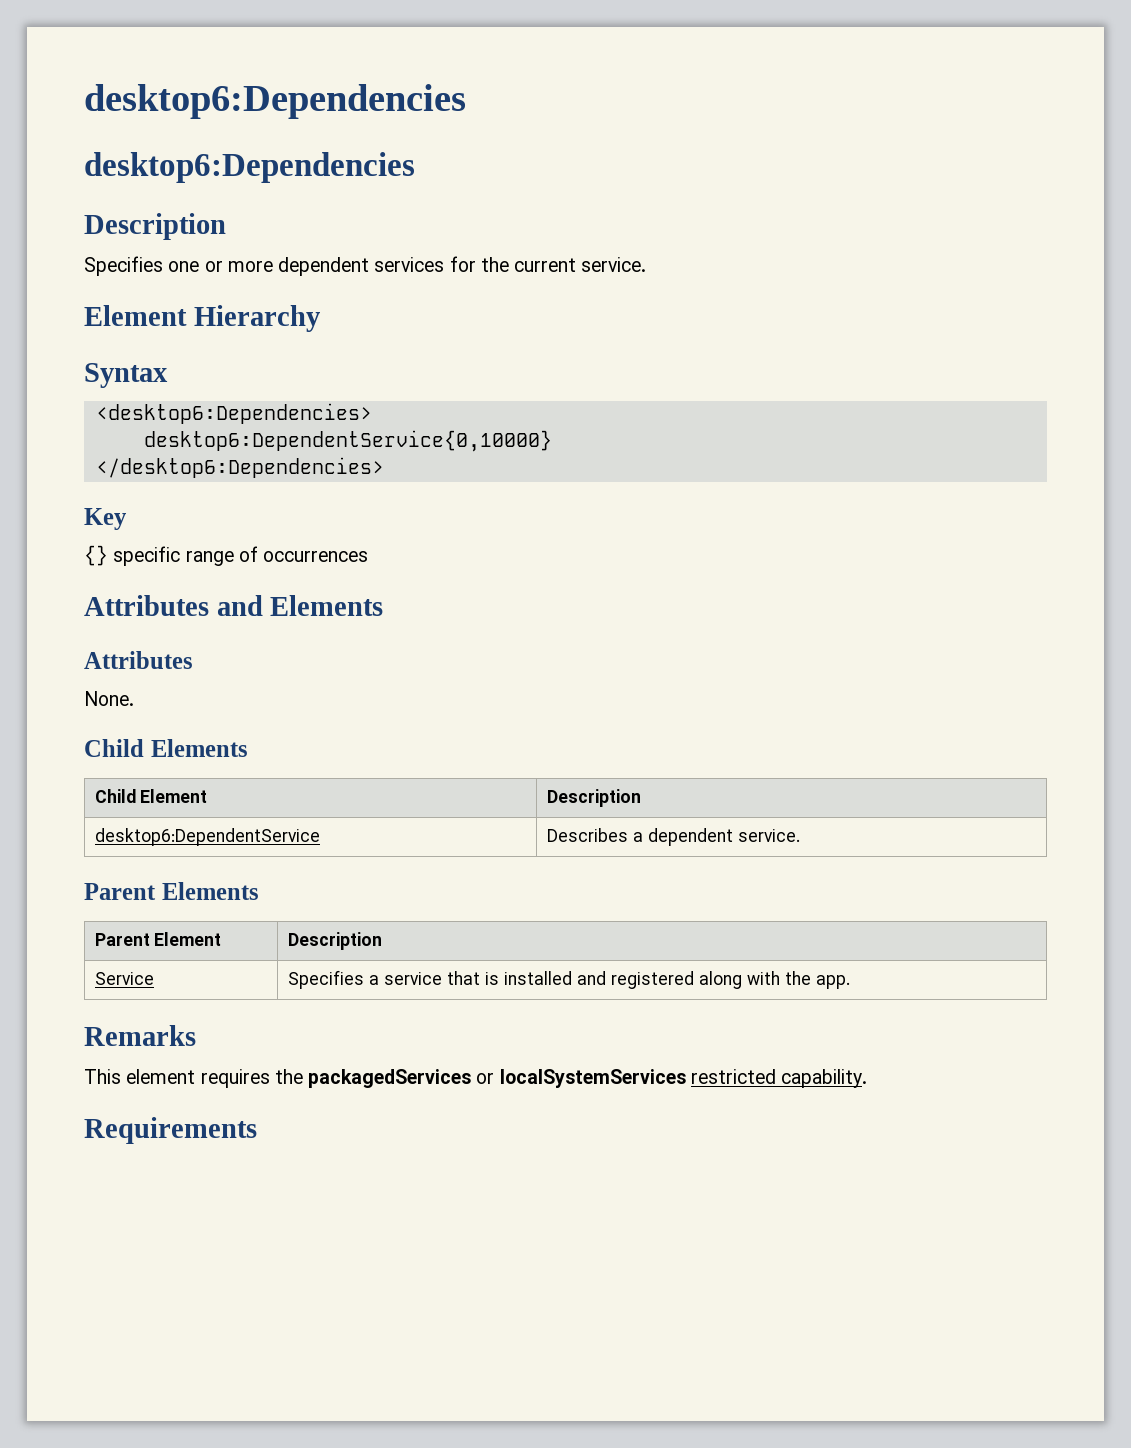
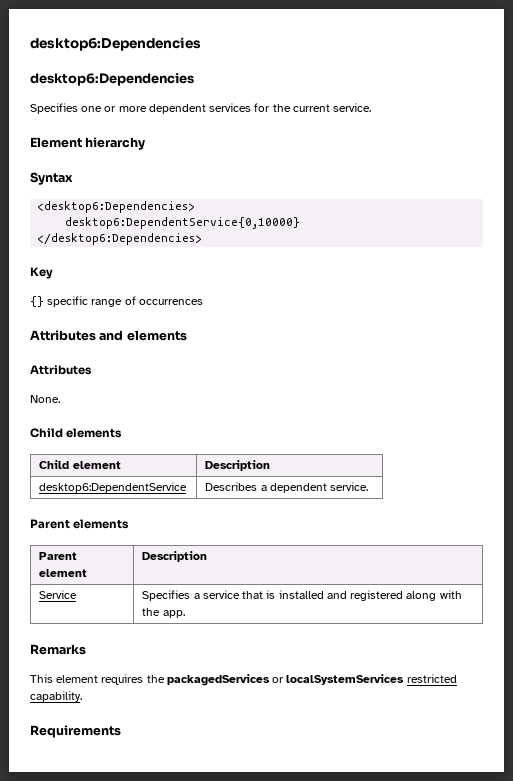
[84,213,226,240] // Description -> (194, 79) none
[193,305,320,332] Hierarchy -> [85,137,146,150] hierarchy
[270,595,384,616] Elements -> [126,330,187,341] elements
[150,739,248,757] [94,789,208,803] Elements // Child Element -> [66,428,123,438] [39,460,122,469] elements // Child element
[161,882,259,900] [94,932,222,946] Elements // Parent Element -> [73,519,130,529] [39,552,78,560] [39,569,88,577] elements // Parent element

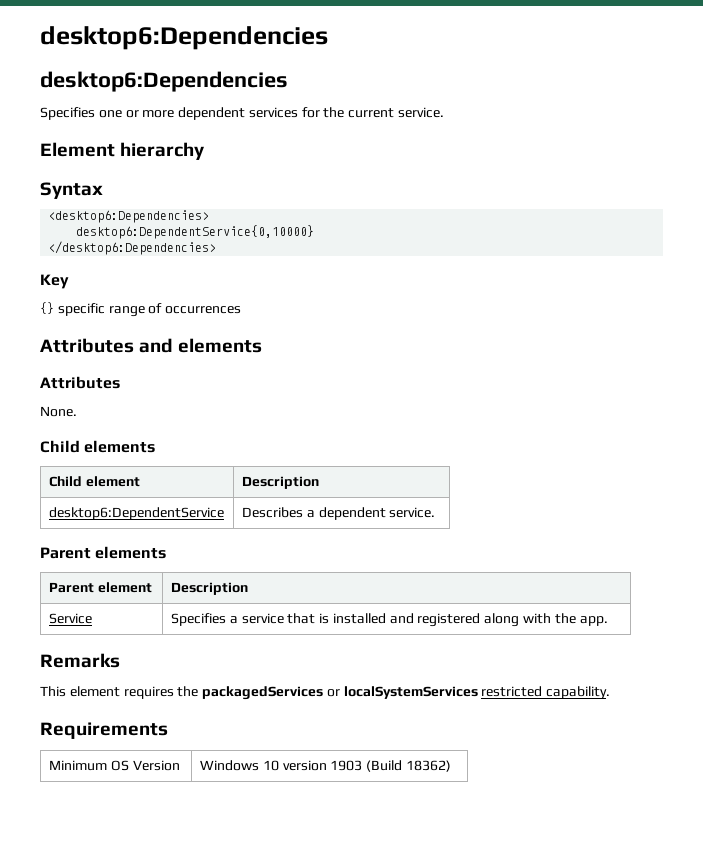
(121, 731) none -> [48,760,180,771] [199,760,451,772] // Minimum OS Version | Windows 10 version 1903 (Build 18362)

